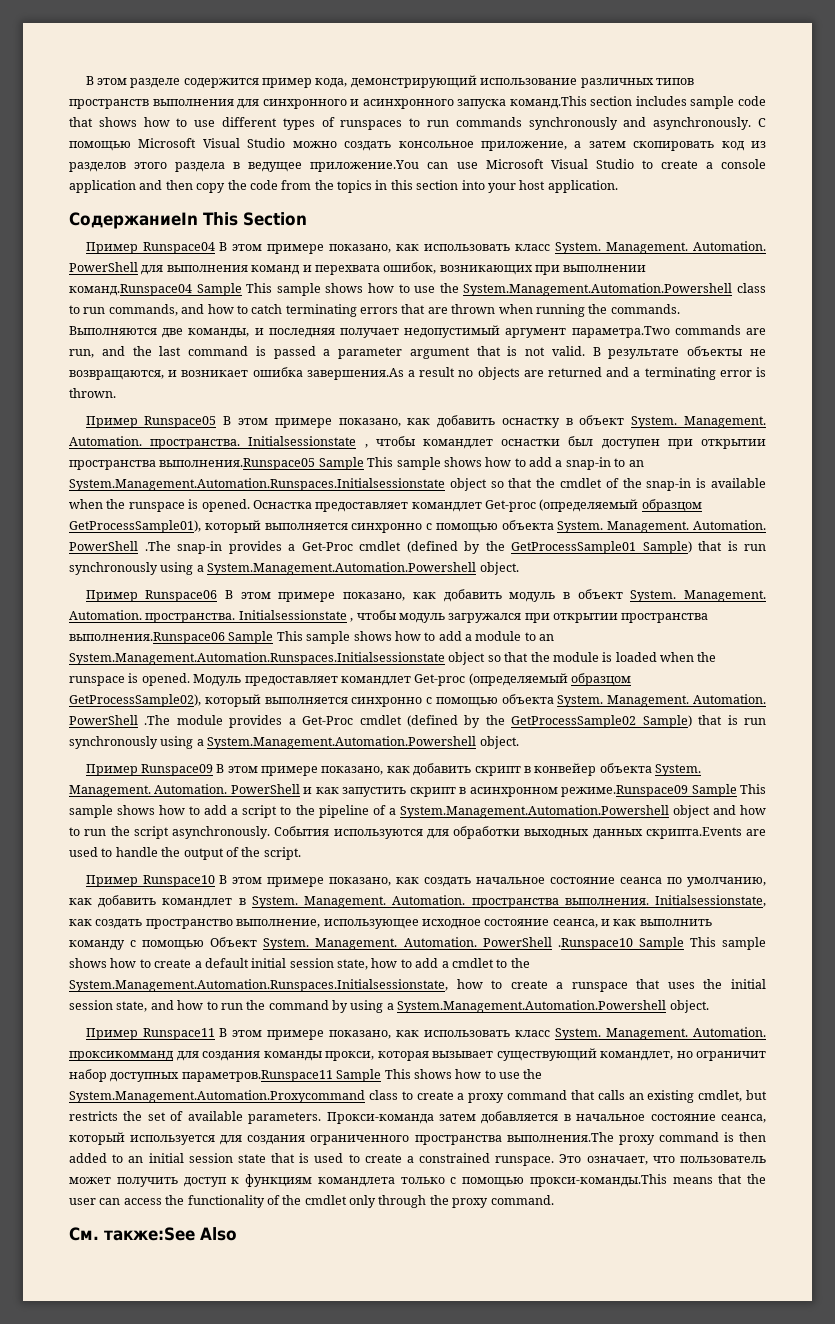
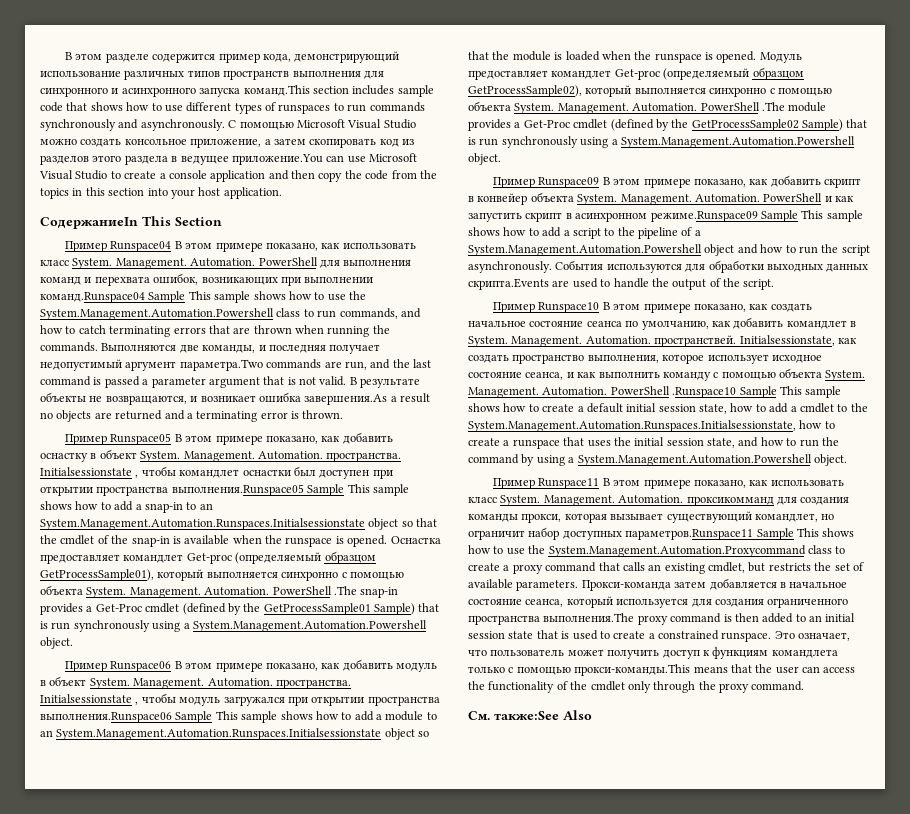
[471,898,649,908] пространства выполнения. -> [654,335,737,347] пространствей.
[236,919,419,929] выполнение, использующее -> [587,354,769,364] выполнения, которое использует
[210,937,258,947] Объект -> [779,368,822,378] объекта

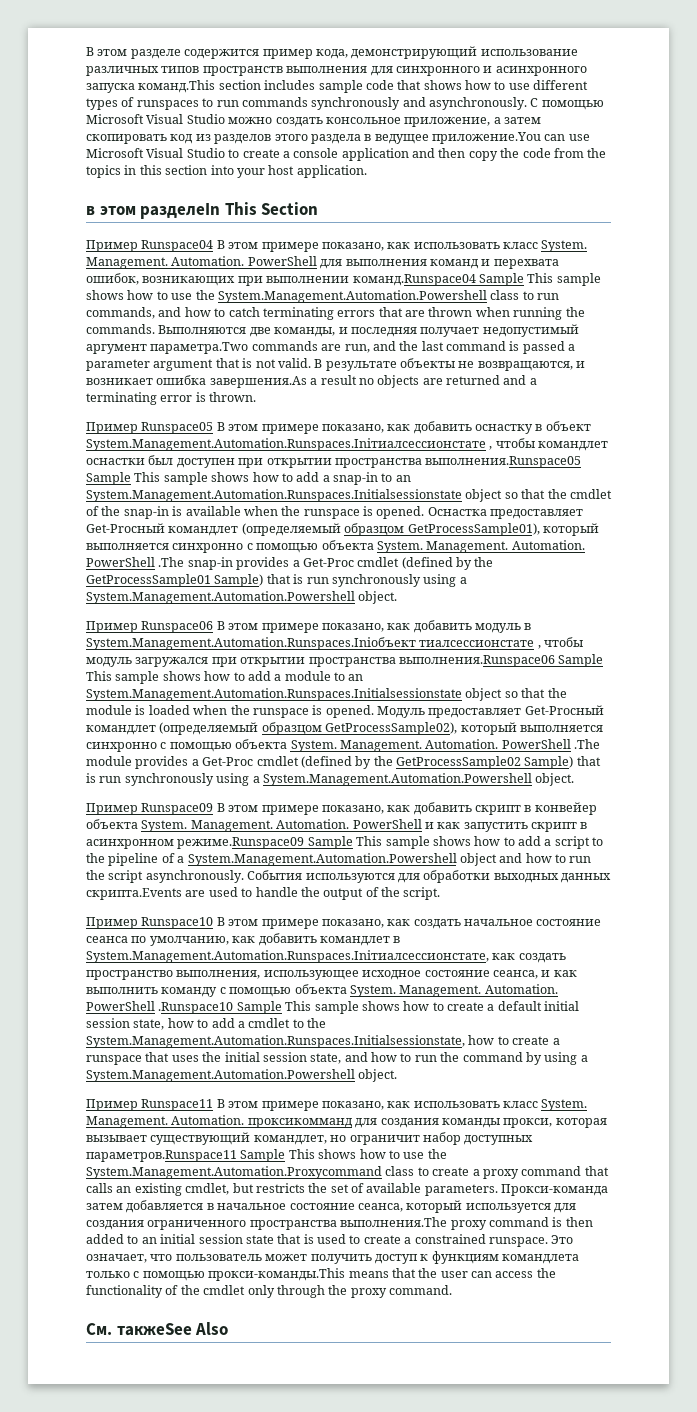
[40,217,138,229] СодержаниеIn -> [86,203,221,219] в этом разделеIn
[140,451,402,462] [40,467,132,476] System. Management. Automation. пространства. Initialsessionstate -> [86,438,486,451] System.Management.Automation.Runspaces.Iniтиалсессионстате
[123,553,232,564] командлет Get-proc -> [86,523,239,536] Get-Procный командлет
[49,676,351,689] [40,694,132,703] объект System. Management. Automation. пространства. Initialsessionstate -> [86,637,535,650] System.Management.Automation.Runspaces.Iniобъект тиалсессионстате
[551,69,660,80] командлет Get-proc -> [524,705,604,715] [86,725,156,735] Get-Procный командлет
[468,335,835,347] System. Management. Automation. пространствей. Initialsessionstate, -> [86,950,489,963] System.Management.Automation.Runspaces.Iniтиалсессионстате,
[662,354,769,364] которое использует -> [263,970,359,980] использующее
[494,711,559,720] также:See -> [116,1323,192,1336] такжеSee

